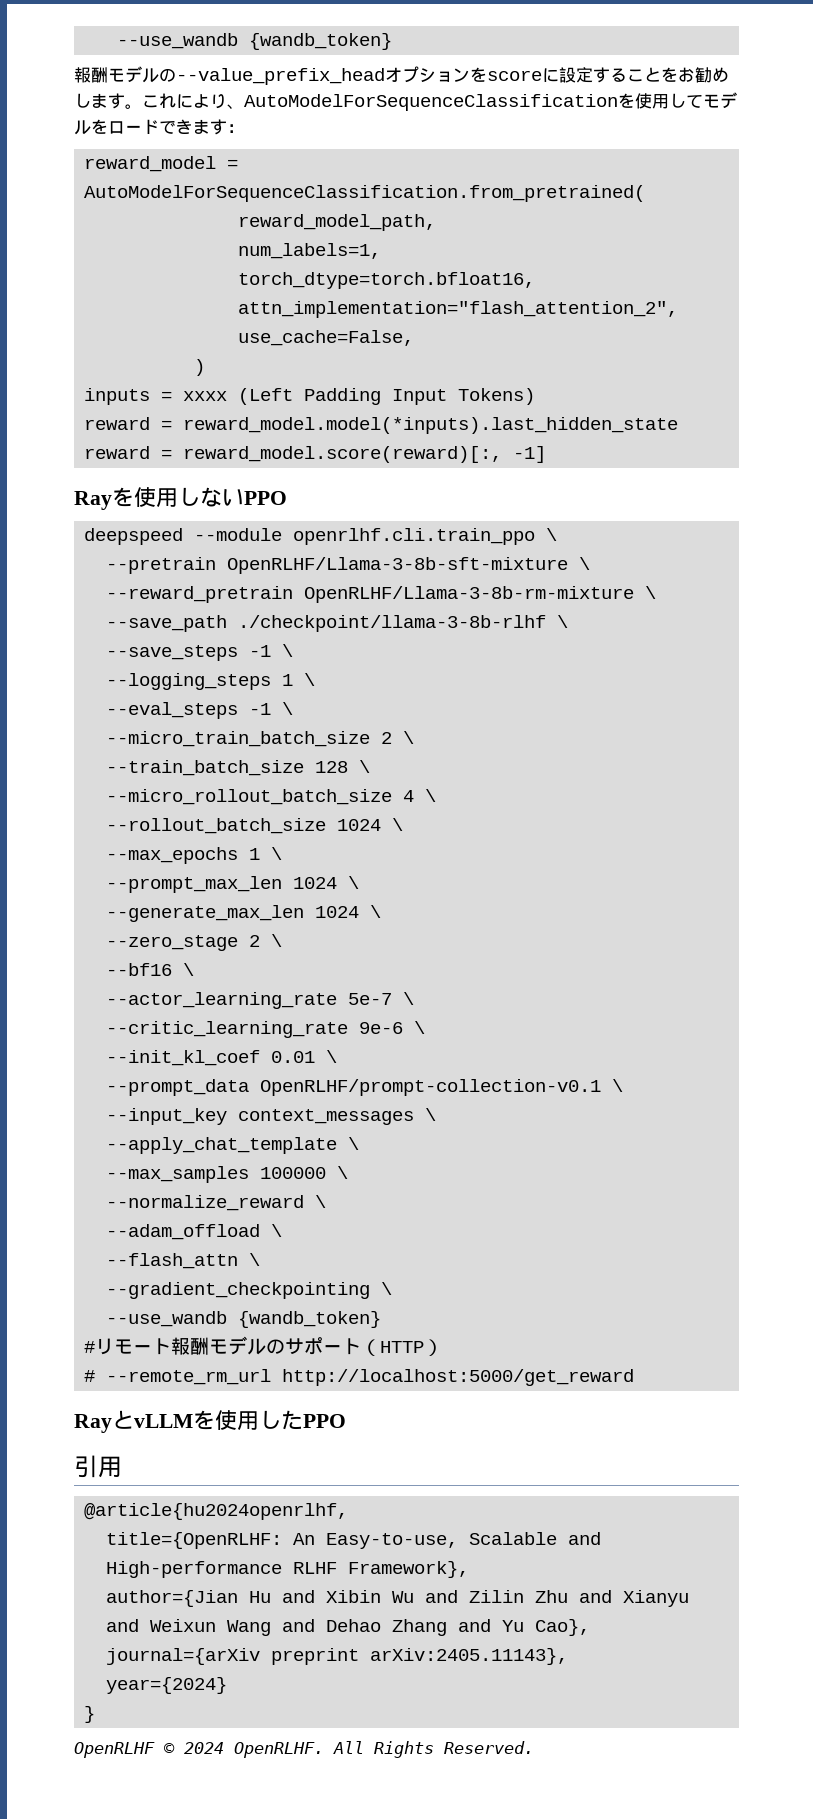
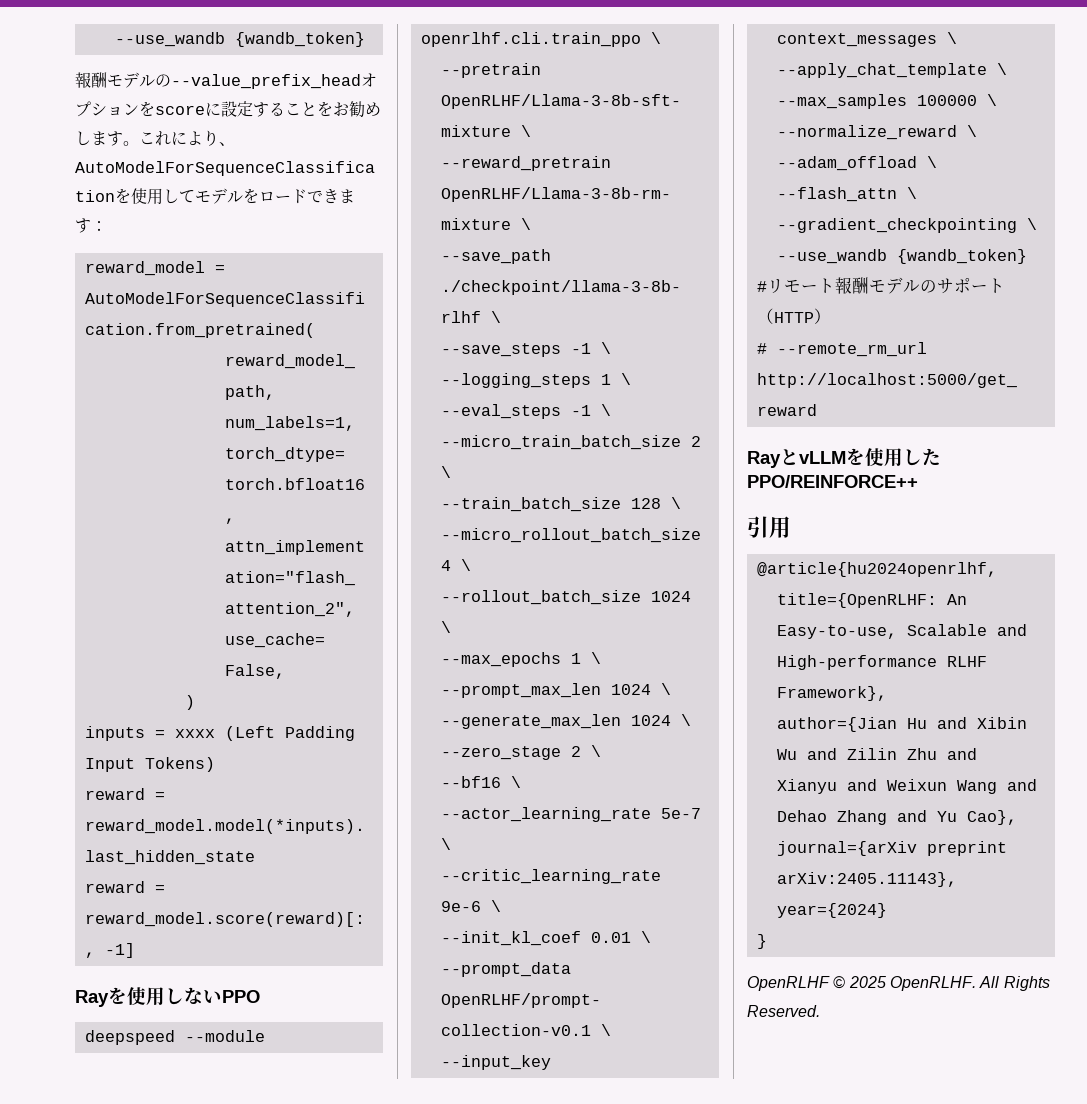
[303,1414,346,1428] PPO -> [747,475,918,488] PPO/REINFORCE++
[184,1742,224,1754] 2024 -> [848,976,886,988] 2025

